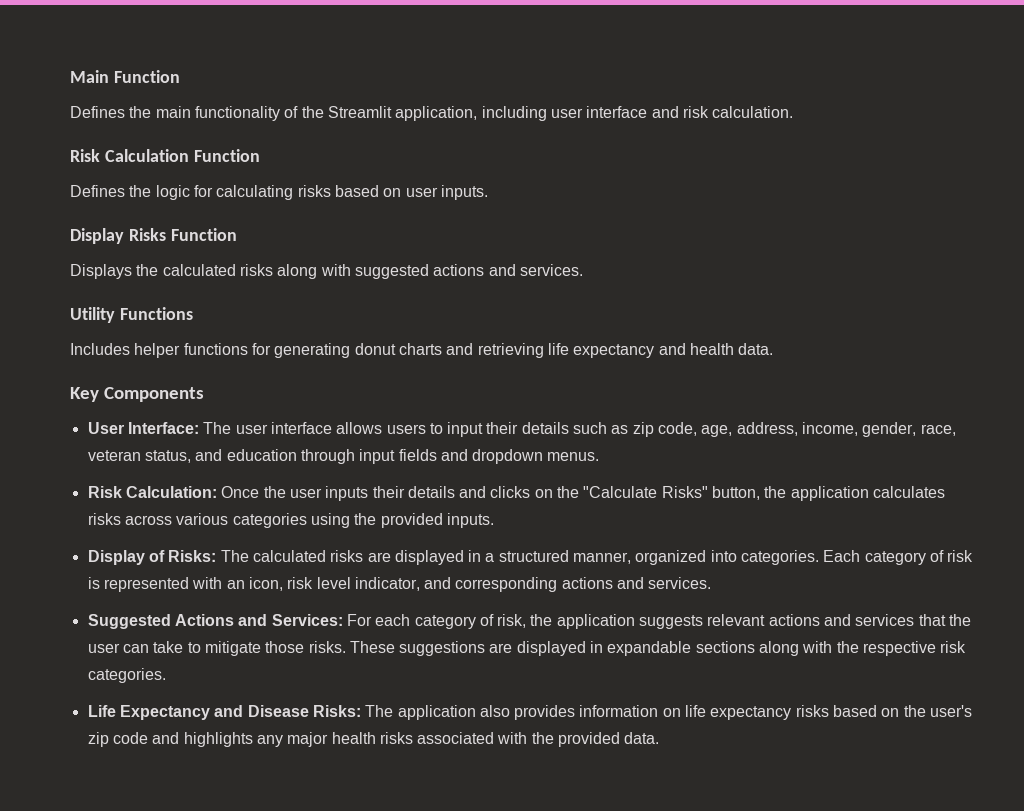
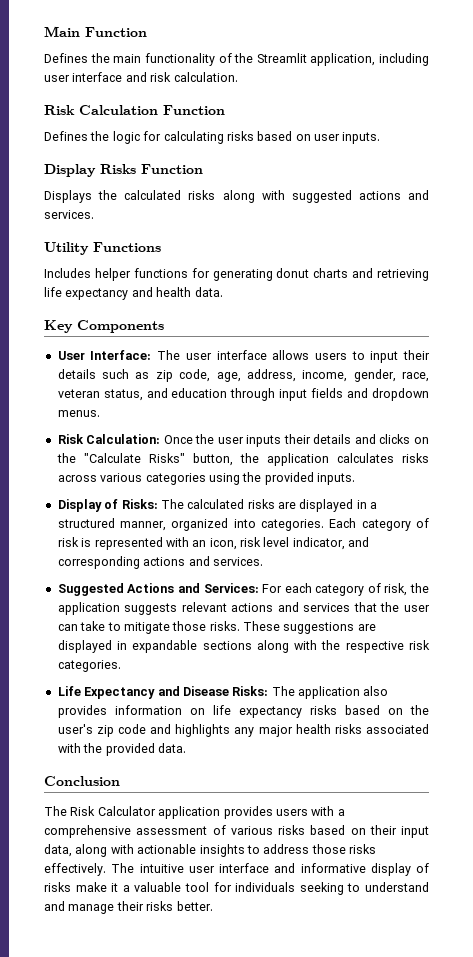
(660, 738) none -> [44,776,120,786] [44,806,345,819] [44,825,429,838] [44,844,376,857] [44,863,429,876] [44,882,429,895] [44,901,213,914] // Conclusion // The Risk Calculator application provides users with a comprehensive assessment of various risks based on their input data, along with actionable insights to address those risks effectively. The intuitive user interface and informative display of risks make it a valuable tool for individuals seeking to understand and manage their risks better.

